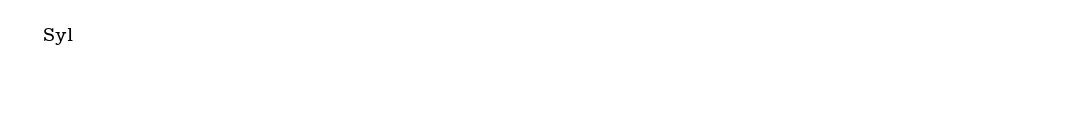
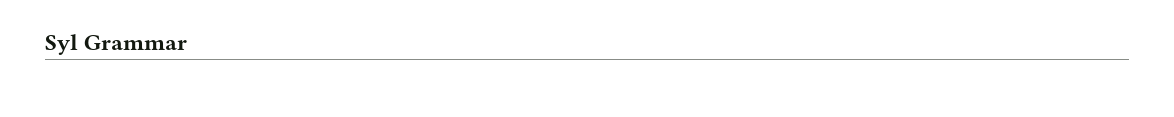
(73, 36) none -> [84,35,188,50] Grammar

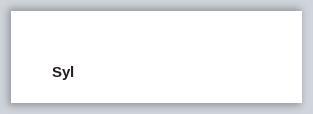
[84,35,188,50] Grammar -> (74, 73) none

